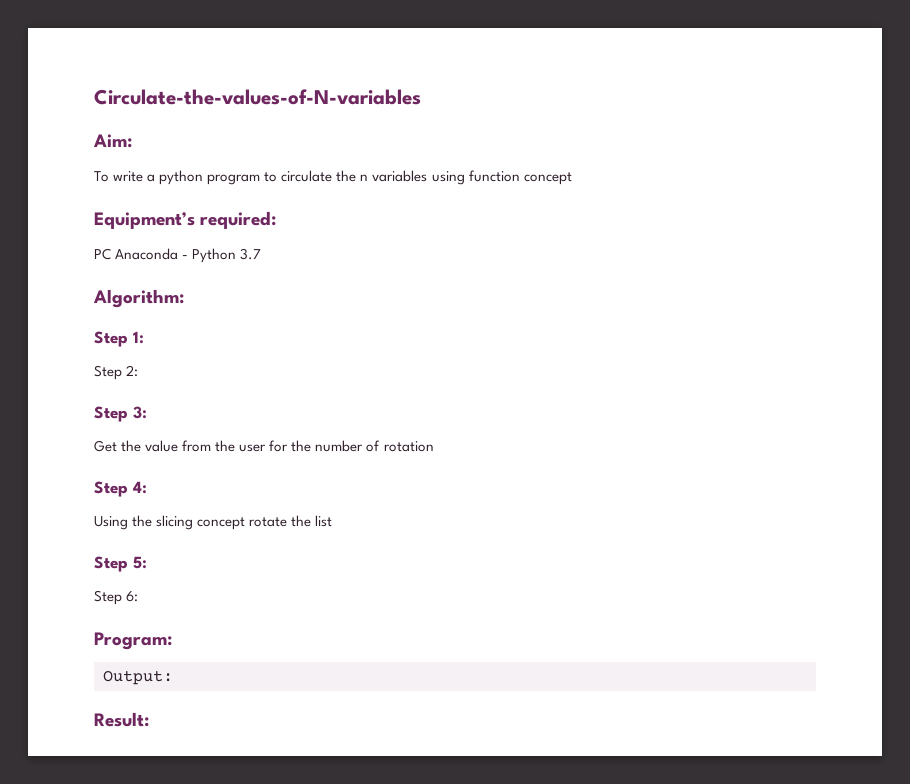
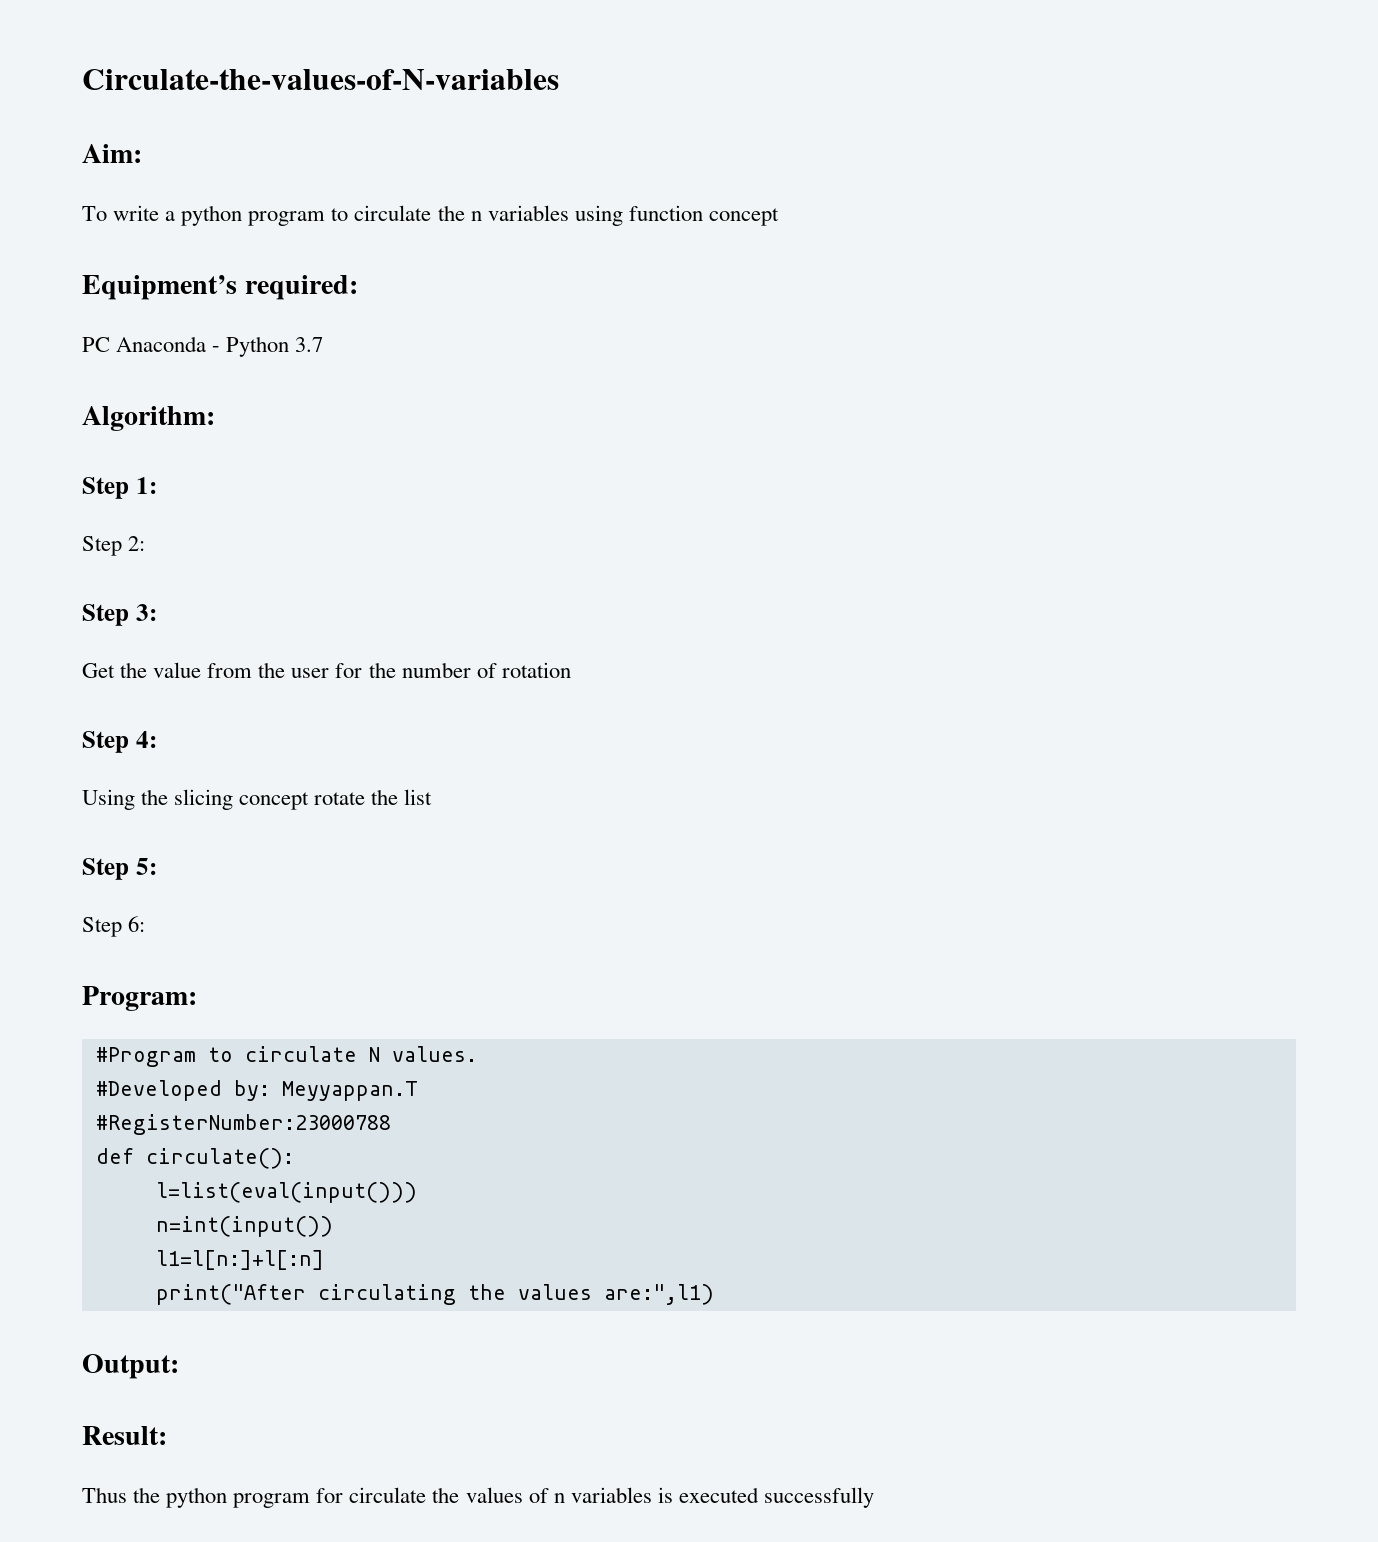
[103,670,173,685] [94,712,149,727] Output: // Result: -> [95,1046,477,1067] [95,1080,418,1101] [95,1114,391,1135] [95,1148,294,1169] [155,1182,417,1203] [155,1216,333,1237] [155,1250,324,1270] [155,1284,714,1305] [82,1354,179,1379] [82,1426,167,1445] [82,1487,874,1508] #Program to circulate N values. // #Developed by: Meyyappan.T // #RegisterNumber:23000788 // def circulate(): // l=list(eval(input())) // n=int(input()) // l1=l[n:]+l[:n] // print("After circulating the values are:",l1) // Output: // Result: // Thus the python program for circulate the values of n variables is executed successfully

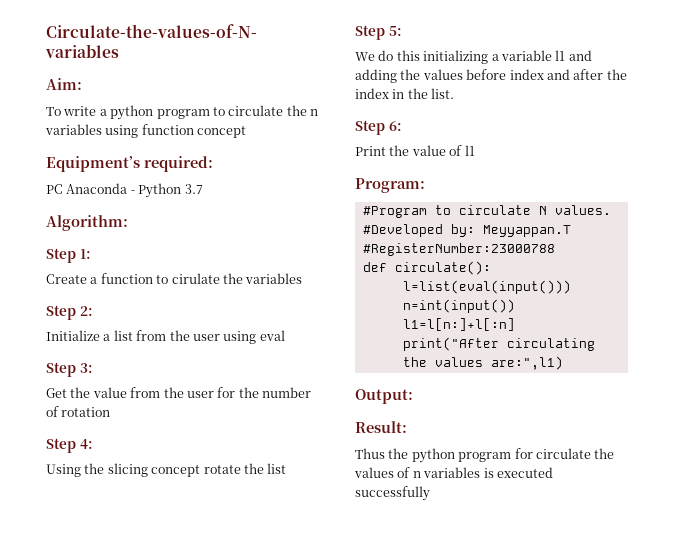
[82,536,146,556] Step 2: -> [46,273,303,284] [46,305,93,320] [46,330,285,344] Create a function to cirulate the variables // Step 2: // Initialize a list from the user using eval
[82,916,146,937] Step 6: -> [355,50,592,64] [355,69,627,83] [355,88,455,99] [355,120,402,135] [355,145,475,156] We do this initializing a variable l1 and adding the values before index and after the index in the list. // Step 6: // Print the value of l1

